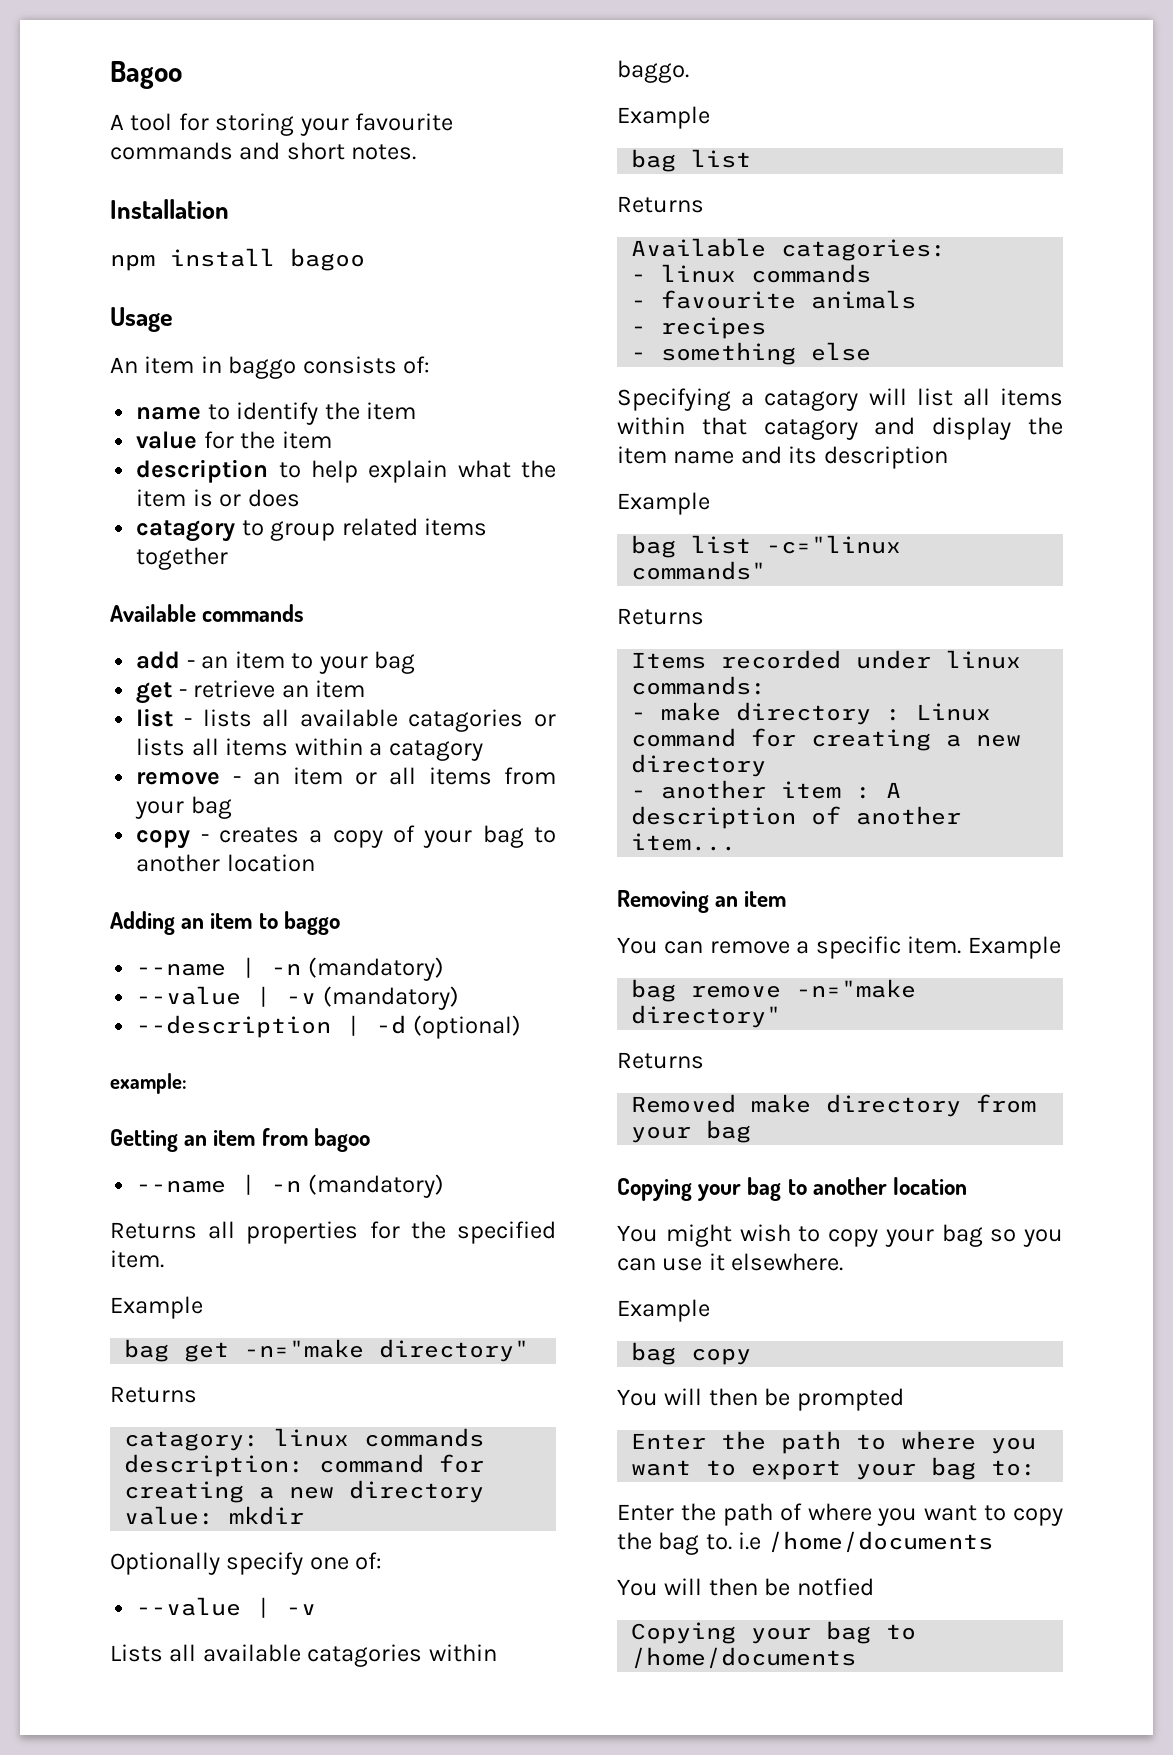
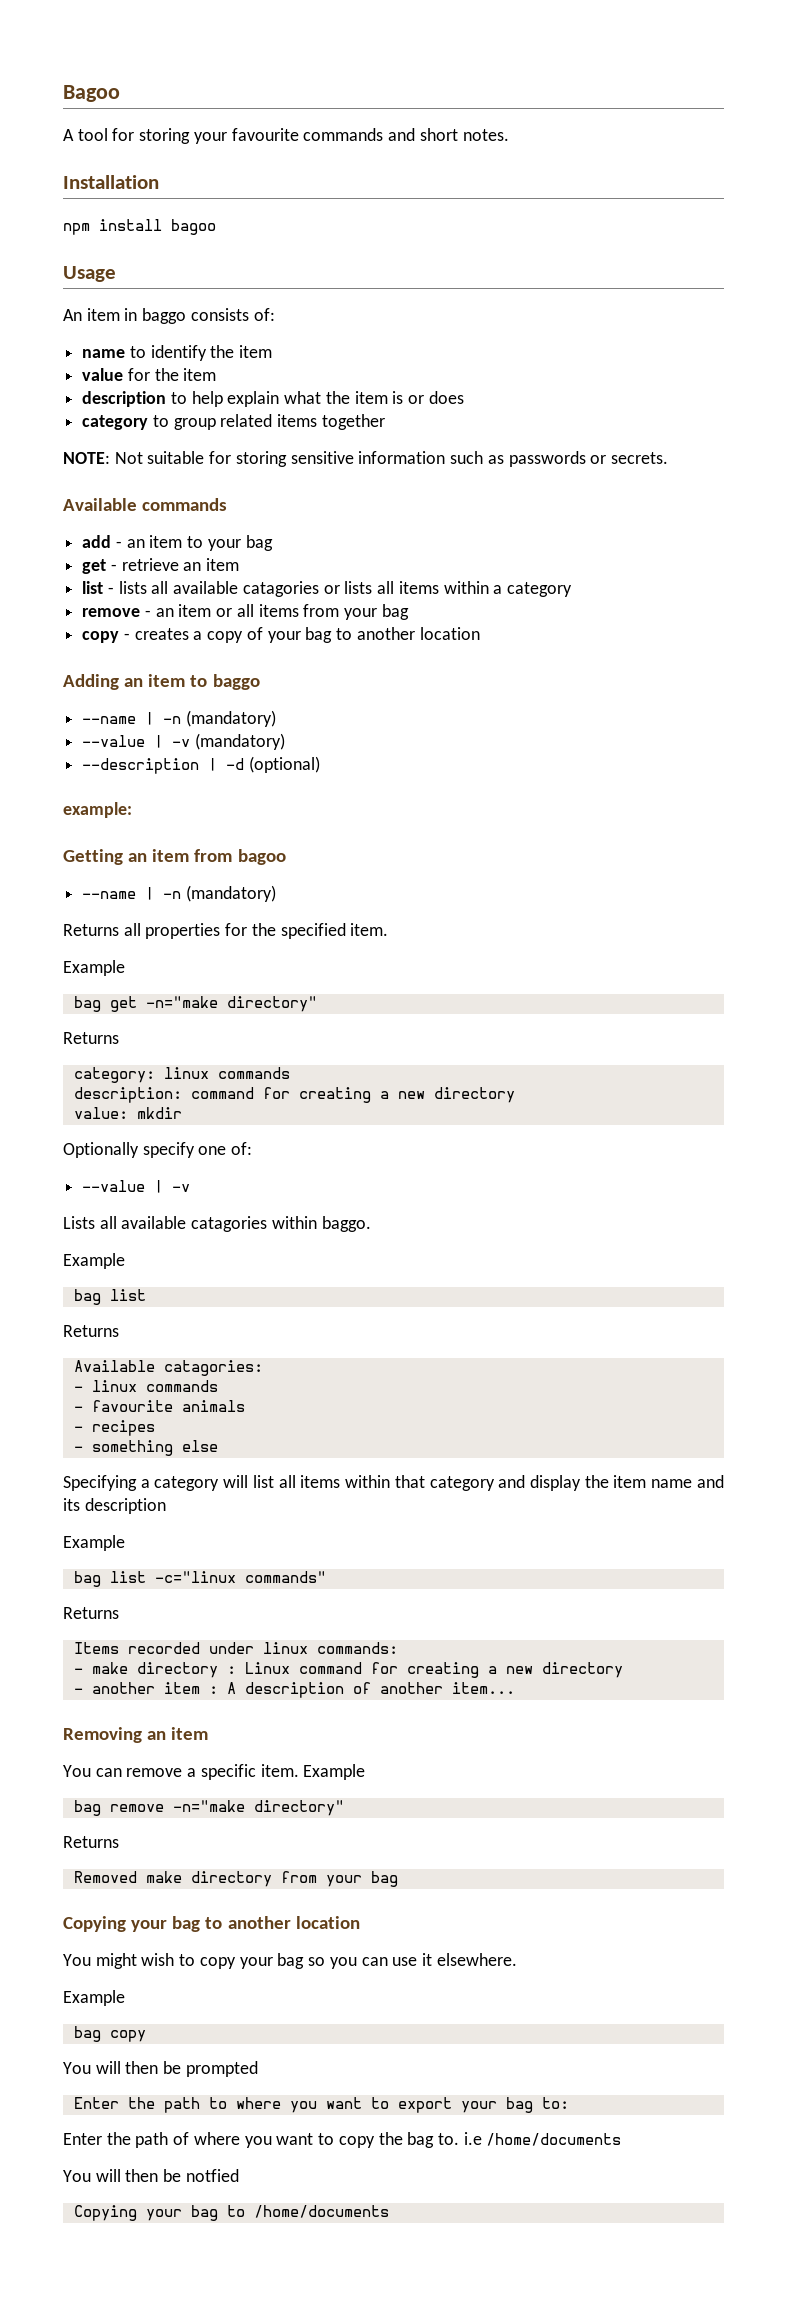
[136,520,236,542] catagory -> [82,415,149,430] category
(229, 558) none -> [63,451,668,467] // NOTE: Not suitable for storing sensitive information such as passwords or secrets.
[388,740,483,761] catagory -> [506,582,572,597] category
[124,1431,260,1451] catagory: -> [73,1067,155,1083] category:
[764,390,859,411] catagory -> [154,1476,220,1491] category
[763,419,858,440] catagory -> [429,1476,495,1491] category

